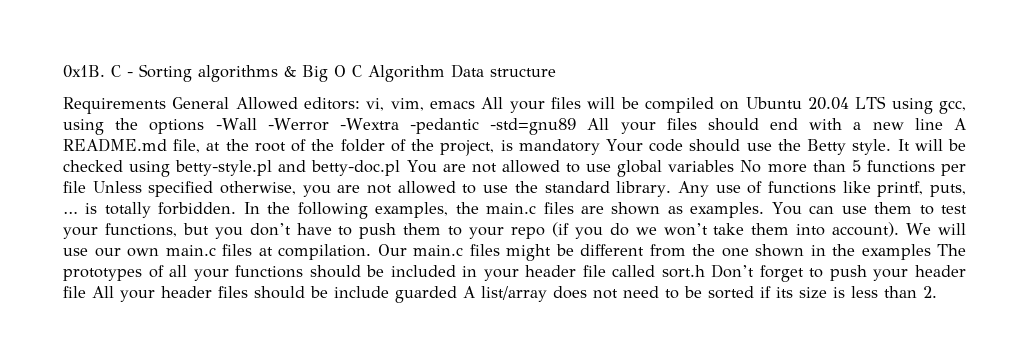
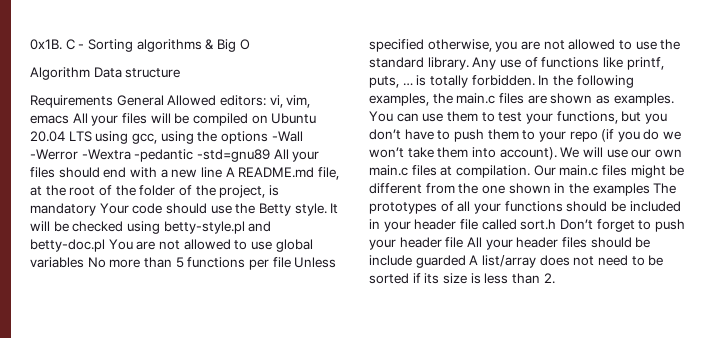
[352,65,362,77] C -> (250, 44) //

